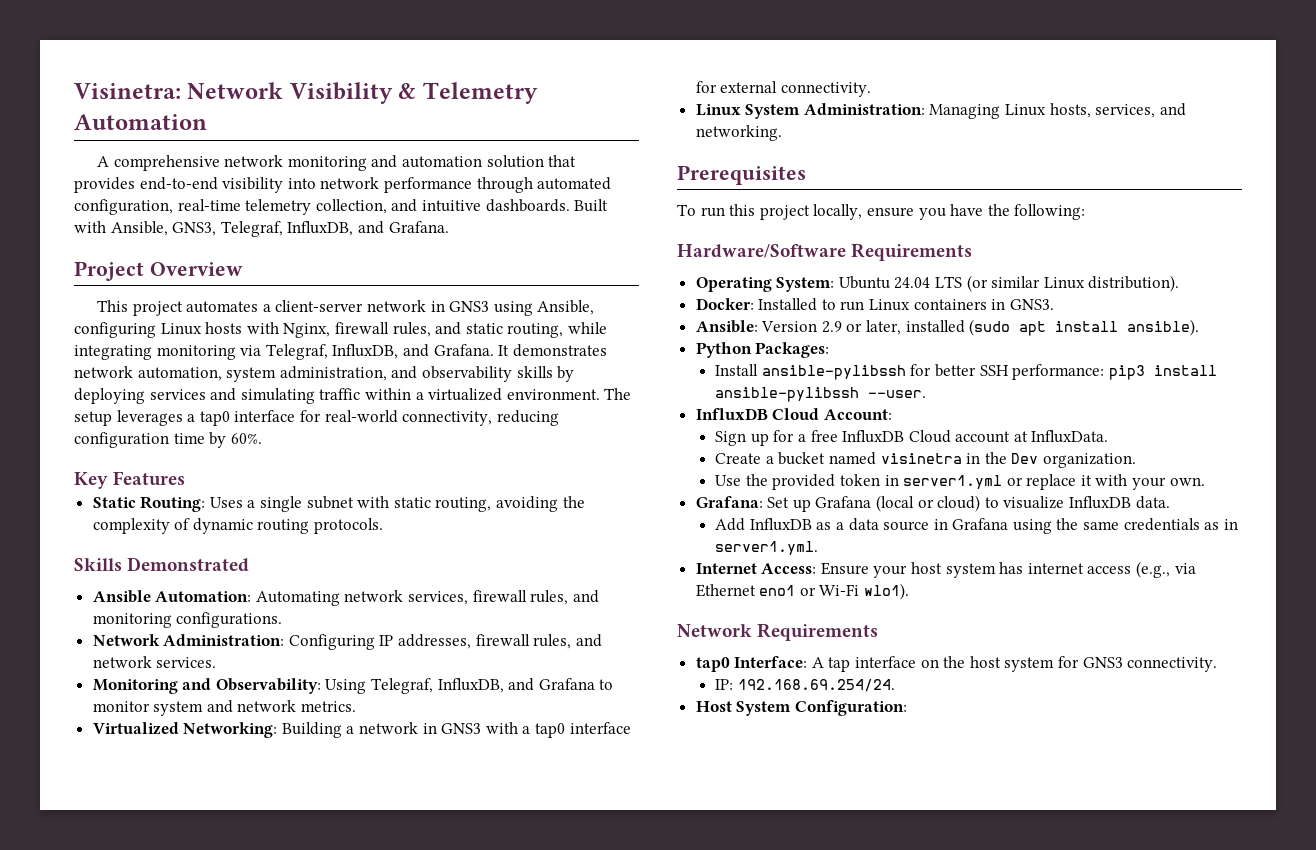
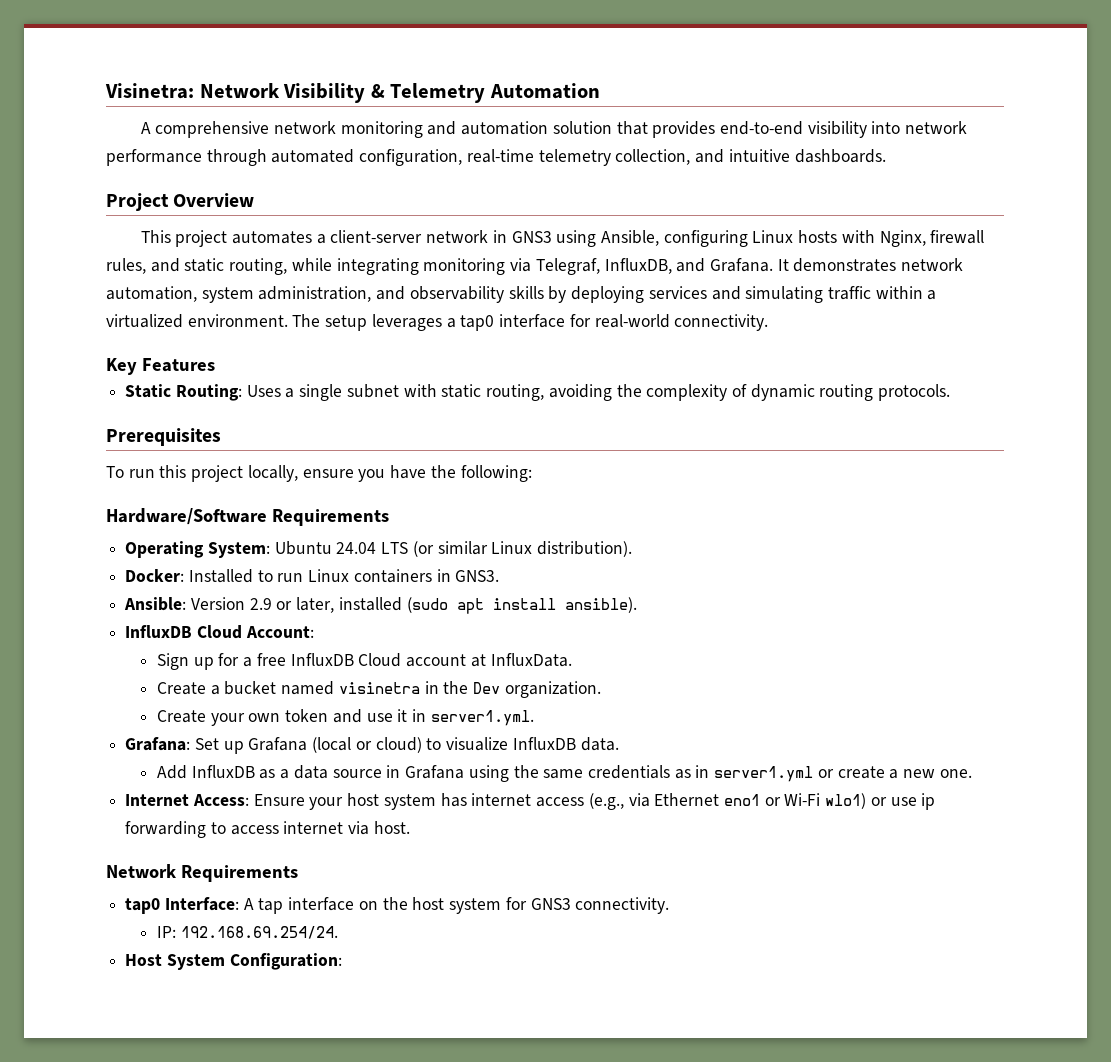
[574,199,609,212] [74,221,449,237] Built with Ansible, GNS3, Telegraf, InfluxDB, and Grafana. -> (886, 156) none
[402,410,559,426] [74,432,262,448] connectivity, reducing configuration time by 60%. -> [674,314,769,331] connectivity.
[74,557,250,572] [92,590,599,606] [92,612,283,628] [92,634,602,650] [92,656,217,668] [92,678,614,694] [92,700,357,716] [92,722,631,738] [695,81,871,97] [695,103,1186,119] [695,125,782,141] // Skills Demonstrated // Ansible Automation: Automating network services, firewall rules, and monitoring configurations. // Network Administration: Configuring IP addresses, firewall rules, and network services. // Monitoring and Observability: Using Telegraf, InfluxDB, and Grafana to monitor system and network metrics. // Virtualized Networking: Building a network in GNS3 with a tap0 interface for external connectivity. // Linux System Administration: Managing Linux hosts, services, and networking. -> (951, 392) none
[695,342,830,358] [715,364,1217,380] [715,387,927,402] // Python Packages: // Install ansible-pylibssh for better SSH performance: pip3 install ansible-pylibssh --user. -> (637, 605) none
[715,474,1205,490] Use the provided token in server1.yml or replace it with your own. -> [156,709,534,726] Create your own token and use it in server1.yml.
[715,541,819,555] server1.yml. -> [714,766,972,782] server1.yml or create a new one.
[864,583,910,600] wlo1). -> [825,793,936,810] [125,821,410,838] wlo1) or use ip forwarding to access internet via host.

